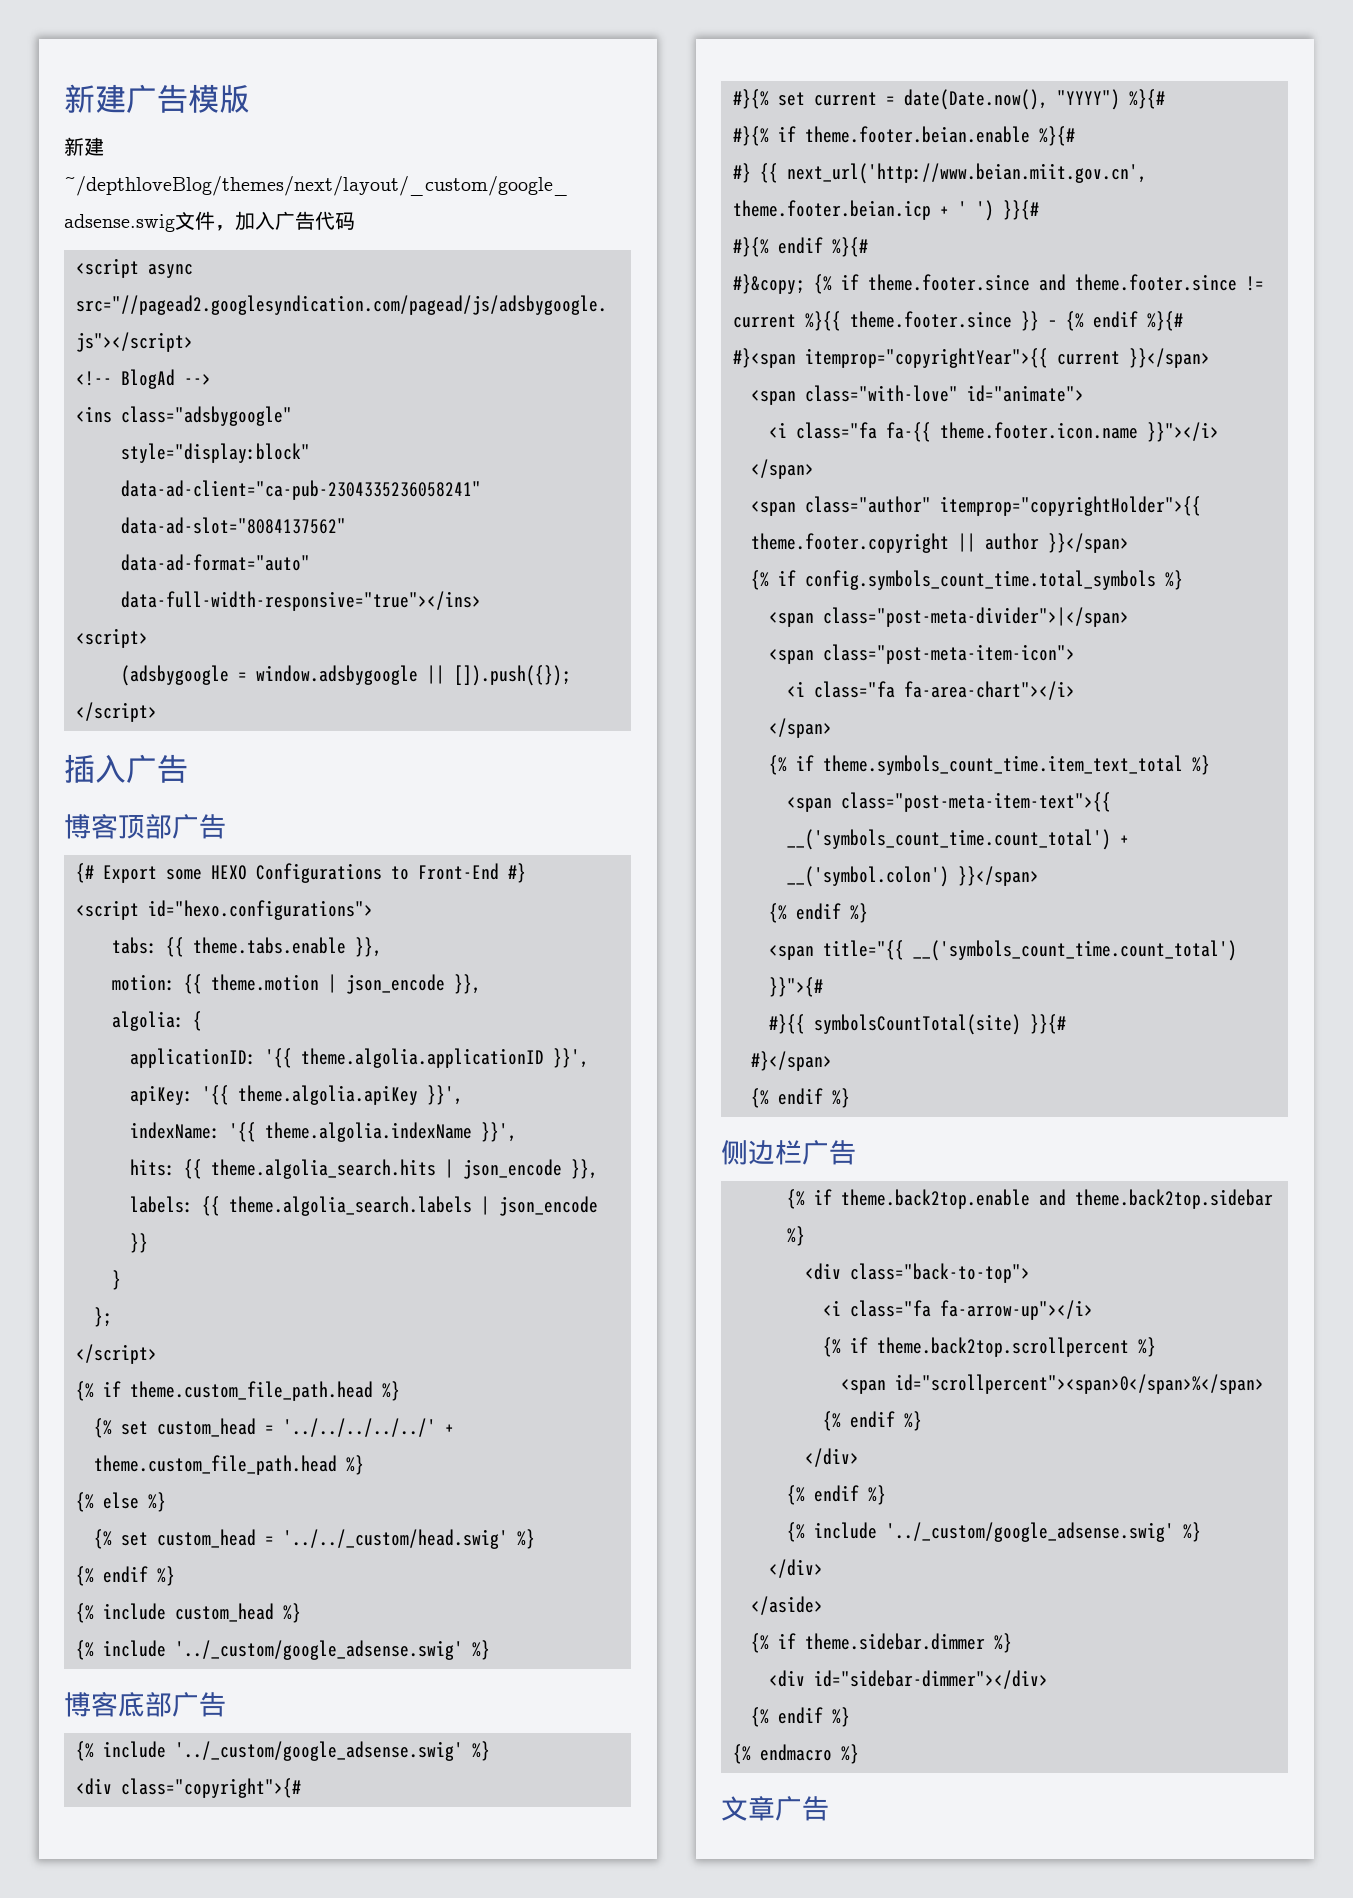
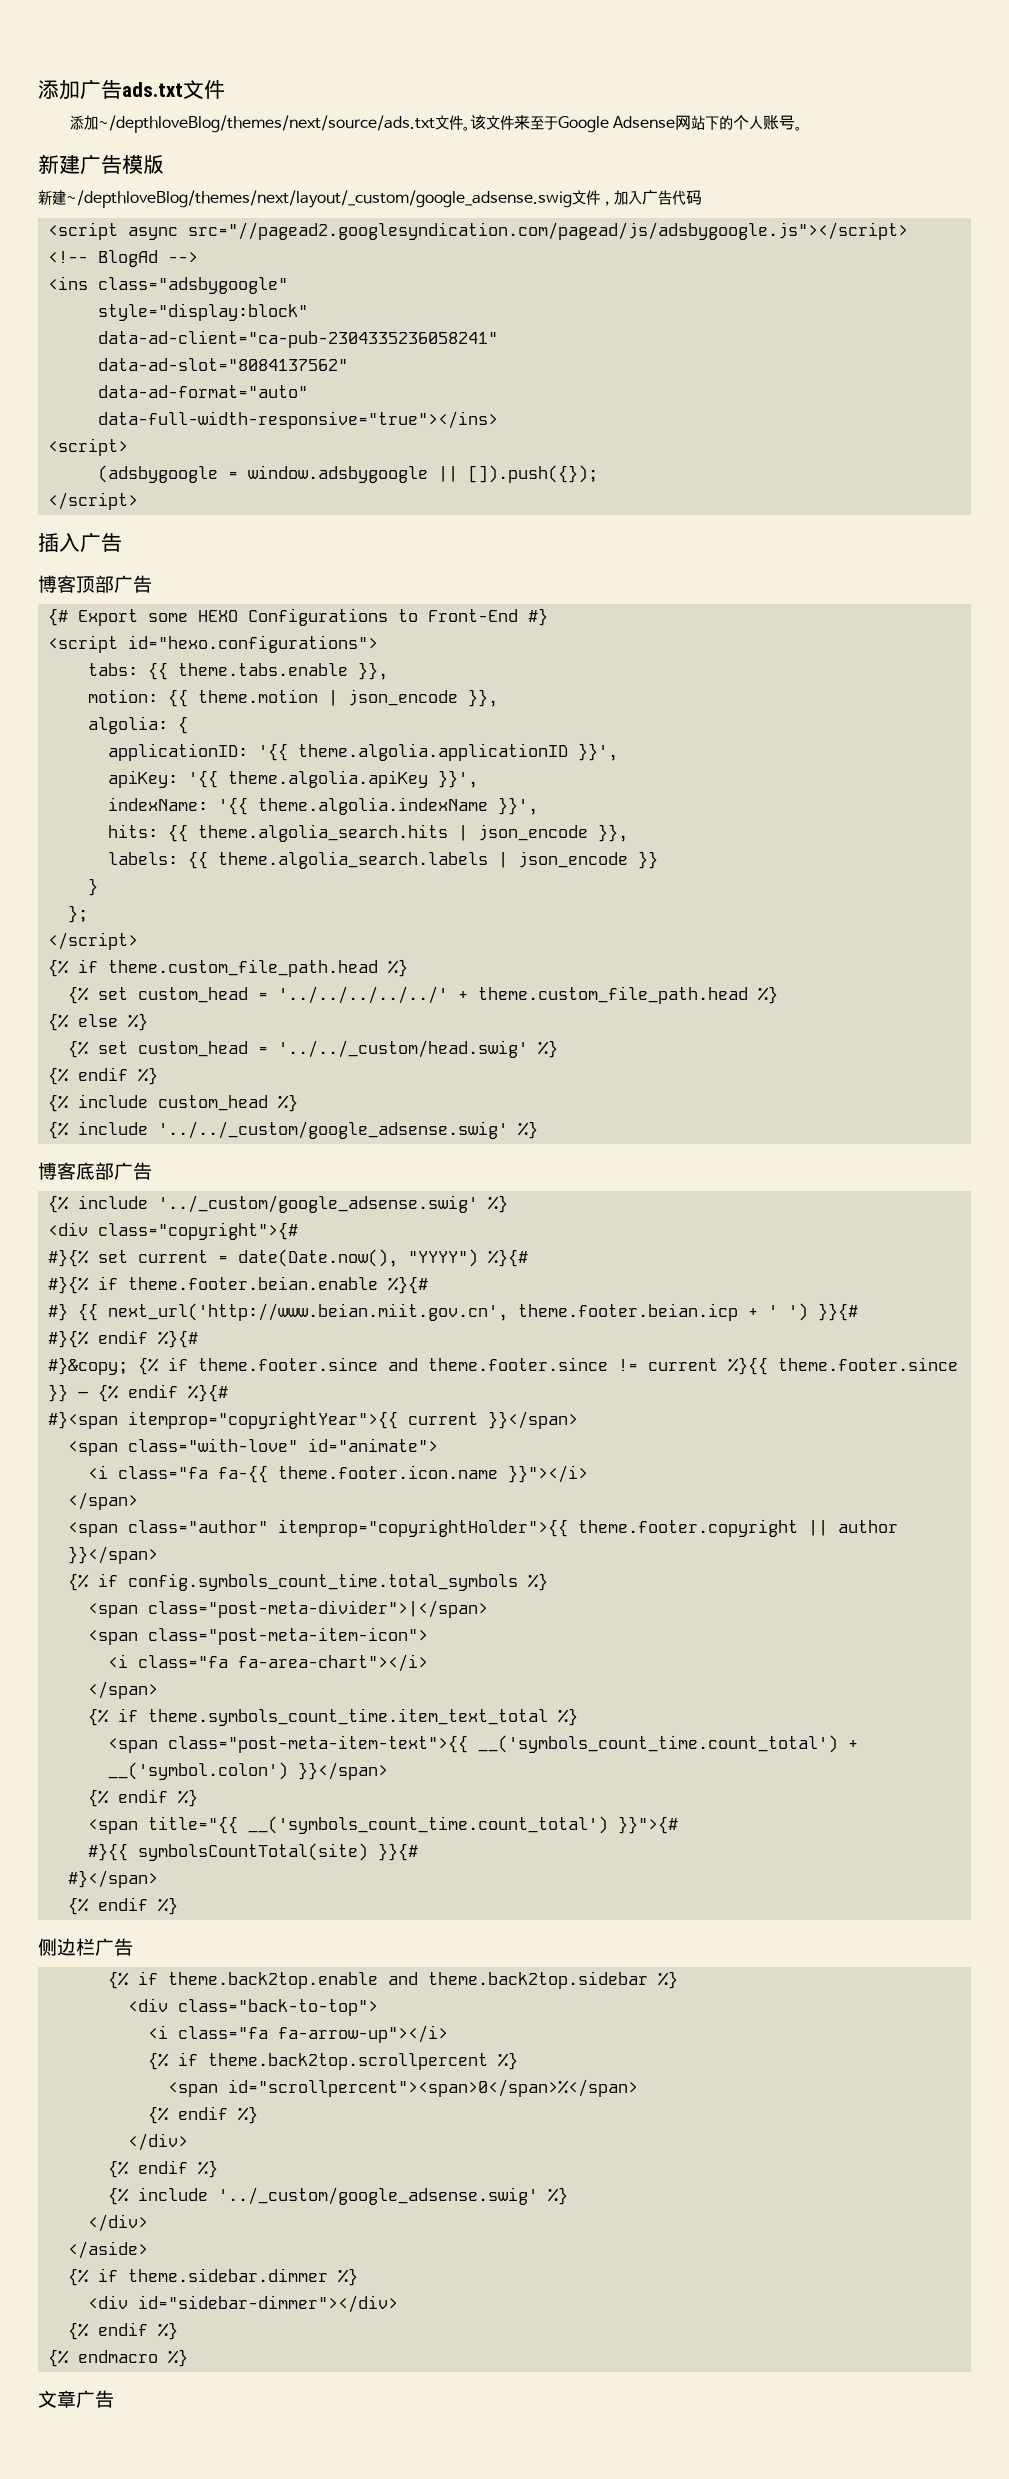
(64, 98) none -> [38,79,225,100] [69,115,802,133] 添加广告ads.txt文件 // 添加~/depthloveBlog/themes/next/source/ads.txt文件。该文件来至于Google Adsense网站下的个人账号。 //
[175,1640,463,1660] '../_custom/google_adsense.swig' -> [157,1121,508,1139] '../../_custom/google_adsense.swig'

